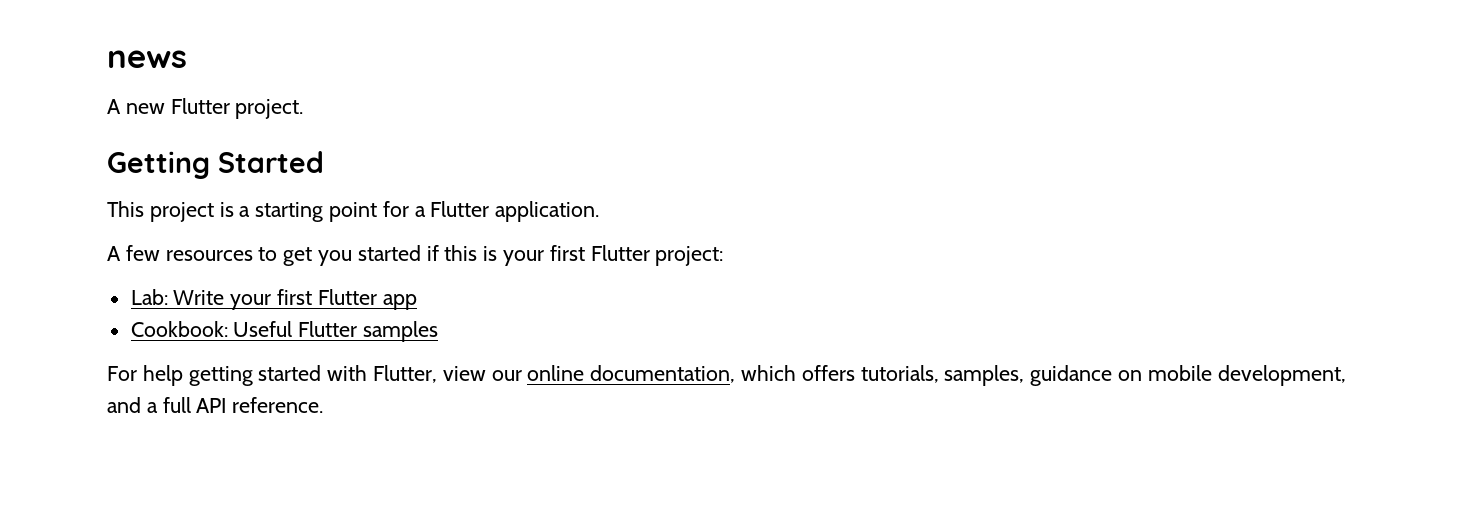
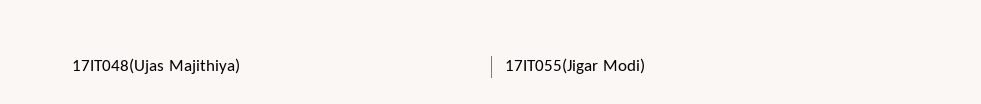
[107,50,187,68] [107,98,304,119] [107,151,324,179] [107,201,600,222] [107,245,724,266] [130,289,417,310] [130,321,439,342] [107,365,1346,386] [107,397,324,413] news // A new Flutter project. // Getting Started // This project is a starting point for a Flutter application. // A few resources to get you started if this is your first Flutter project: // Lab: Write your first Flutter app // Cookbook: Useful Flutter samples // For help getting started with Flutter, view our online documentation, which offers tutorials, samples, guidance on mobile development, and a full API reference. -> [72,58,240,74] [505,58,645,74] 17IT048(Ujas Majithiya) // 17IT055(Jigar Modi)

